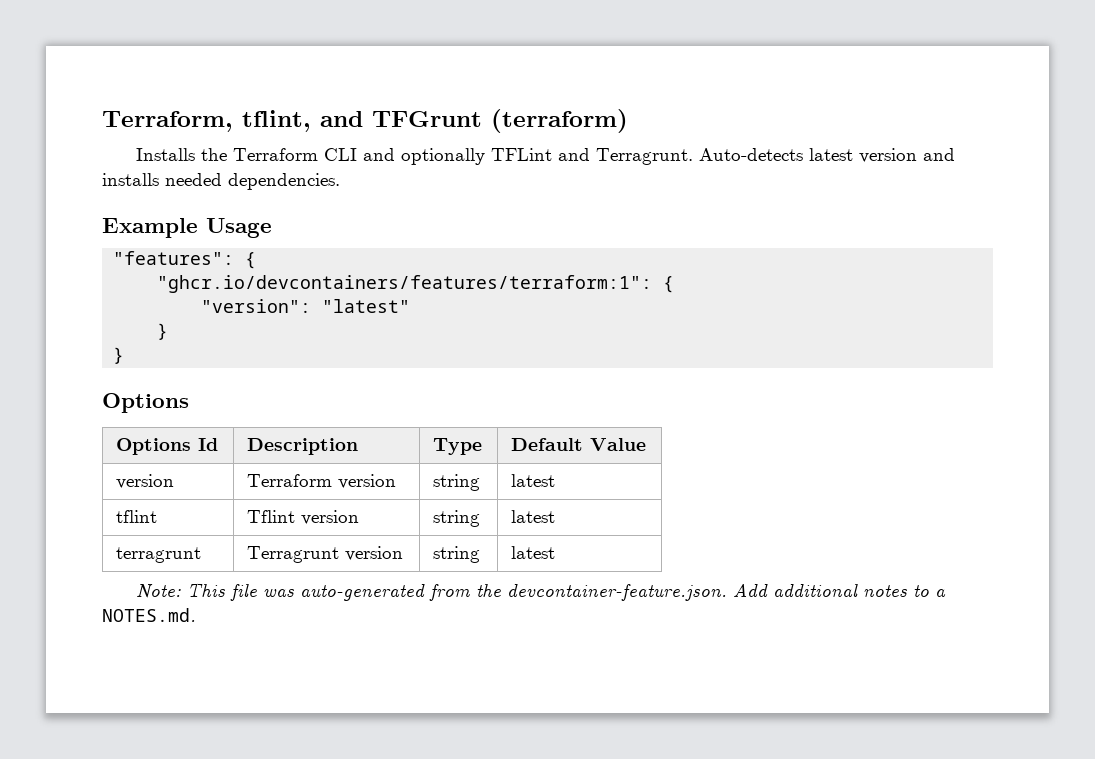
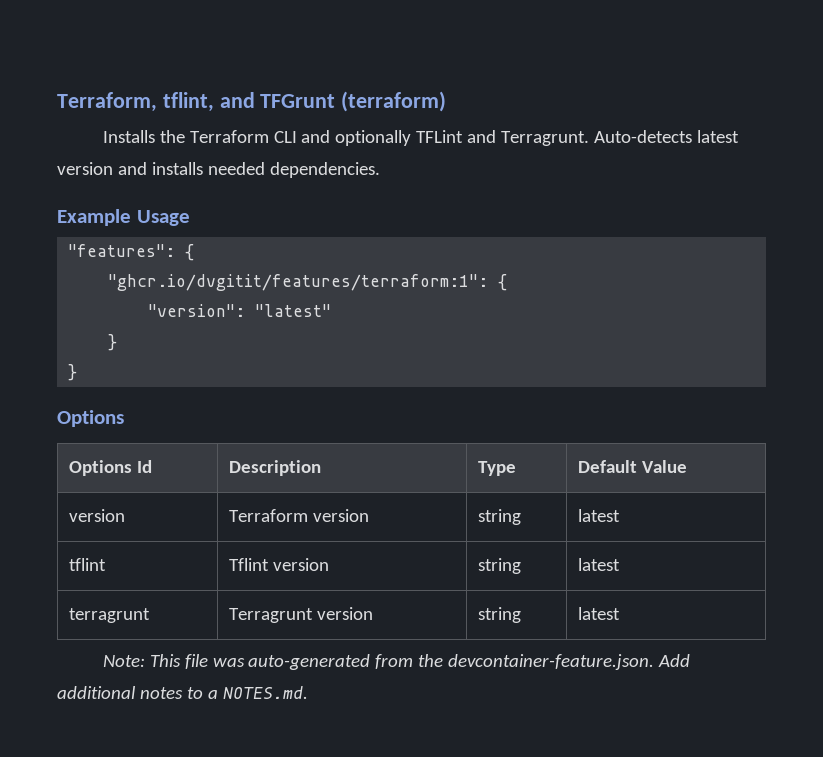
[157,275,653,293] "ghcr.io/devcontainers/features/terraform:1": -> [108,274,489,291] "ghcr.io/dvgitit/features/terraform:1":

